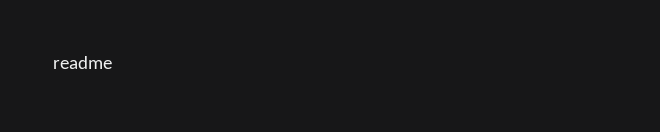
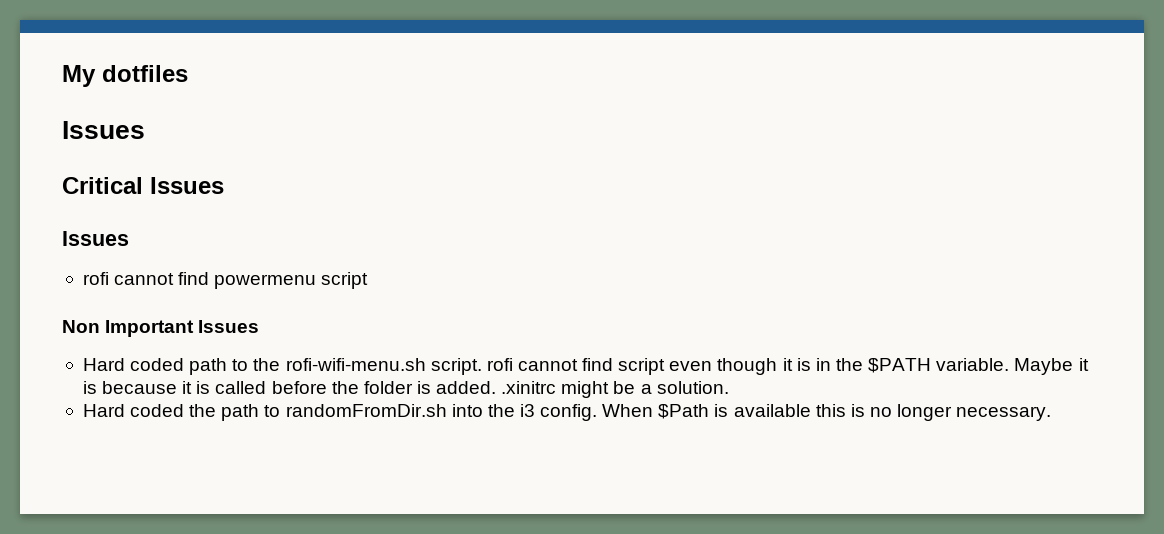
[53,56,112,69] readme -> [62,65,188,87] [62,121,145,139] [62,177,224,194] [62,231,129,246] [82,272,369,289] [62,320,260,337] [82,358,1089,375] [82,381,729,398] [82,404,1052,421] My dotfiles // Issues // Critical Issues // Issues // rofi cannot find powermenu script // Non Important Issues // Hard coded path to the rofi-wifi-menu.sh script. rofi cannot find script even though it is in the $PATH variable. Maybe it is because it is called before the folder is added. .xinitrc might be a solution. // Hard coded the path to randomFromDir.sh into the i3 config. When $Path is available this is no longer necessary.

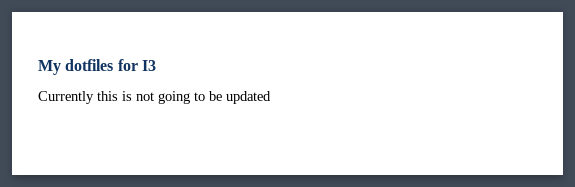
[62,121,145,139] [62,177,224,194] [62,231,129,246] [82,272,369,289] [62,320,260,337] [82,358,1089,375] [82,381,729,398] [82,404,1052,421] // Issues // Critical Issues // Issues // rofi cannot find powermenu script // Non Important Issues // Hard coded path to the rofi-wifi-menu.sh script. rofi cannot find script even though it is in the $PATH variable. Maybe it is because it is called before the folder is added. .xinitrc might be a solution. // Hard coded the path to randomFromDir.sh into the i3 config. When $Path is available this is no longer necessary. -> [117,59,156,71] [38,91,271,104] for I3 // Currently this is not going to be updated

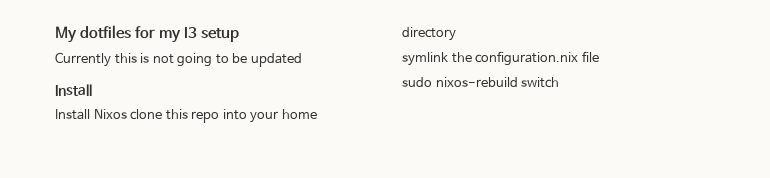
(138, 65) none -> [159,30,182,43] my
(156, 65) none -> [201,28,240,42] setup
(271, 97) none -> [55,84,92,96] [55,109,317,123] [402,27,456,41] [402,51,599,66] [402,77,560,88] // Install // Install Nixos clone this repo into your home directory // symlink the configuration.nix file // sudo nixos-rebuild switch

